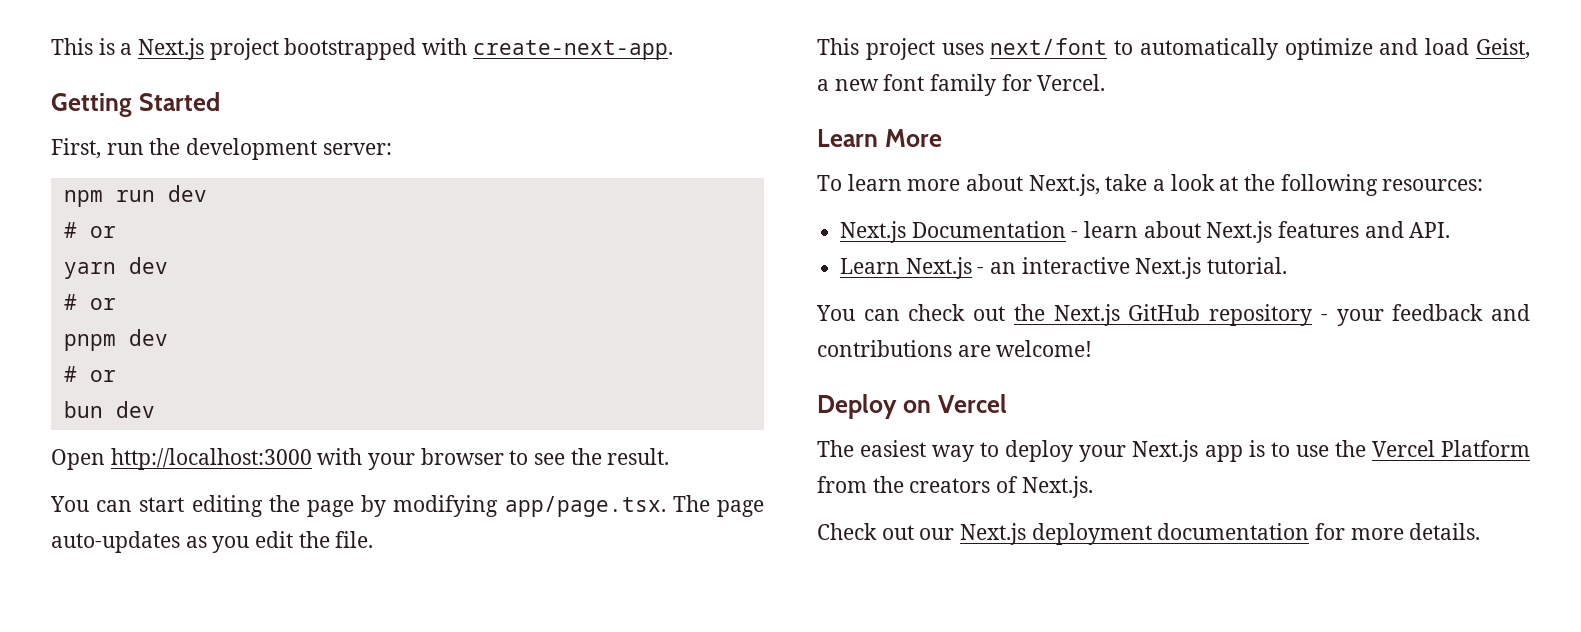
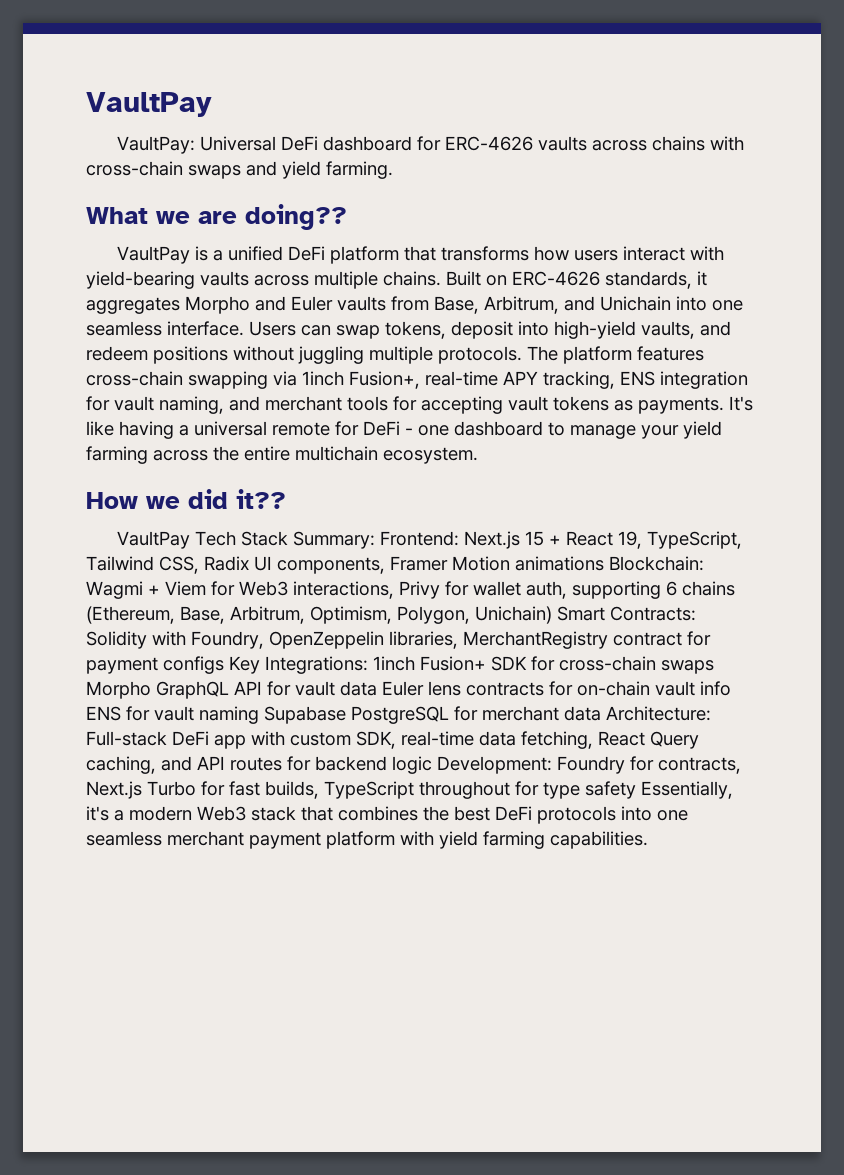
[51,38,673,60] [51,92,220,117] [51,138,392,160] [63,185,207,207] [63,222,116,238] [63,257,168,279] [63,294,116,310] [63,329,168,351] [63,366,116,382] [63,401,155,418] [51,448,670,470] [50,495,764,517] [51,531,374,553] [817,38,1530,60] [817,74,1106,96] [817,129,942,147] [817,174,1484,196] [840,221,1451,243] [840,257,1288,279] [816,304,1530,326] [817,340,1093,357] [817,394,1007,419] [817,440,1530,462] [817,476,1093,498] [817,523,1481,545] This is a Next.js project bootstrapped with create-next-app. // Getting Started // First, run the development server: // npm run dev // # or // yarn dev // # or // pnpm dev // # or // bun dev // Open http://localhost:3000 with your browser to see the result. // You can start editing the page by modifying app/page.tsx. The page auto-updates as you edit the file. // This project uses next/font to automatically optimize and load Geist, a new font family for Vercel. // Learn More // To learn more about Next.js, take a look at the following resources: // Next.js Documentation - learn about Next.js features and API. // Learn Next.js - an interactive Next.js tutorial. // You can check out the Next.js GitHub repository - your feedback and contributions are welcome! // Deploy on Vercel // The easiest way to deploy your Next.js app is to use the Vercel Platform from the creators of Next.js. // Check out our Next.js deployment documentation for more details. -> [86,92,212,117] [117,136,745,154] [86,161,393,179] [86,204,347,230] [117,246,725,264] [86,271,707,289] [86,296,743,314] [86,321,731,339] [86,346,704,364] [86,371,748,389] [86,396,753,414] [86,421,722,439] [86,446,478,464] [86,489,286,509] [117,531,743,549] [86,556,704,574] [86,581,735,599] [86,606,696,624] [86,631,711,649] [86,656,714,674] [86,681,731,699] [86,706,711,724] [86,731,699,749] [86,756,741,774] [86,781,733,799] [86,806,688,824] [86,831,648,849] VaultPay // VaultPay: Universal DeFi dashboard for ERC-4626 vaults across chains with cross-chain swaps and yield farming. // What we are doing?? // VaultPay is a unified DeFi platform that transforms how users interact with yield-bearing vaults across multiple chains. Built on ERC-4626 standards, it aggregates Morpho and Euler vaults from Base, Arbitrum, and Unichain into one seamless interface. Users can swap tokens, deposit into high-yield vaults, and redeem positions without juggling multiple protocols. The platform features cross-chain swapping via 1inch Fusion+, real-time APY tracking, ENS integration for vault naming, and merchant tools for accepting vault tokens as payments. It's like having a universal remote for DeFi - one dashboard to manage your yield farming across the entire multichain ecosystem. // How we did it?? // VaultPay Tech Stack Summary: Frontend: Next.js 15 + React 19, TypeScript, Tailwind CSS, Radix UI components, Framer Motion animations Blockchain: Wagmi + Viem for Web3 interactions, Privy for wallet auth, supporting 6 chains (Ethereum, Base, Arbitrum, Optimism, Polygon, Unichain) Smart Contracts: Solidity with Foundry, OpenZeppelin libraries, MerchantRegistry contract for payment configs Key Integrations: 1inch Fusion+ SDK for cross-chain swaps Morpho GraphQL API for vault data Euler lens contracts for on-chain vault info ENS for vault naming Supabase PostgreSQL for merchant data Architecture: Full-stack DeFi app with custom SDK, real-time data fetching, React Query caching, and API routes for backend logic Development: Foundry for contracts, Next.js Turbo for fast builds, TypeScript throughout for type safety Essentially, it's a modern Web3 stack that combines the best DeFi protocols into one seamless merchant payment platform with yield farming capabilities.

